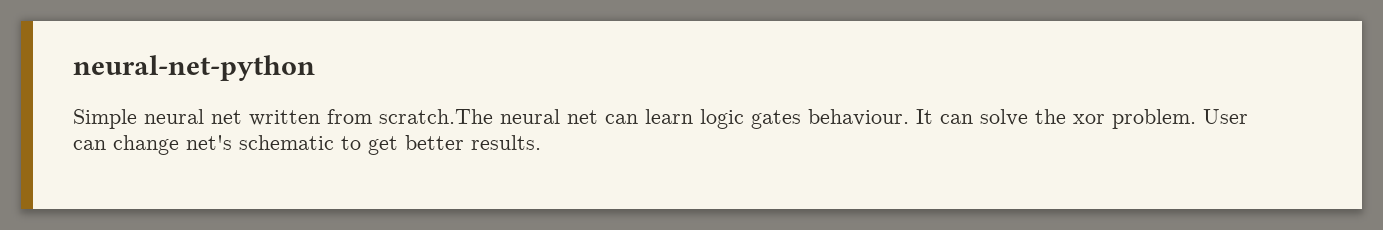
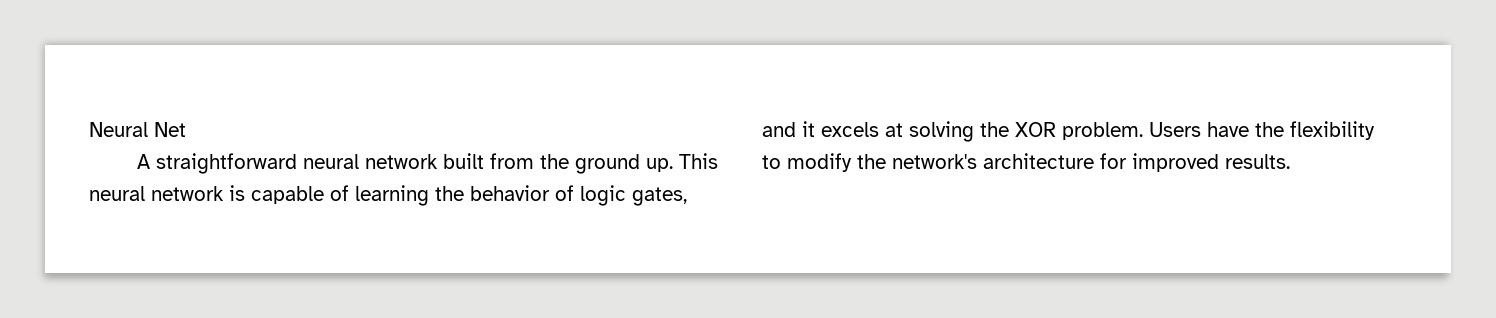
[73,55,315,81] [73,109,1248,129] [73,135,464,155] neural-net-python // Simple neural net written from scratch.The neural net can learn logic gates behaviour. It can solve the xor problem. User can change net's schematic to get better -> [89,122,186,137] [137,153,719,174] [89,185,687,206] [762,121,1375,142] [762,153,1219,172] Neural Net // A straightforward neural network built from the ground up. This neural network is capable of learning the behavior of logic gates, and it excels at solving the XOR problem. Users have the flexibility to modify the network's architecture for improved

